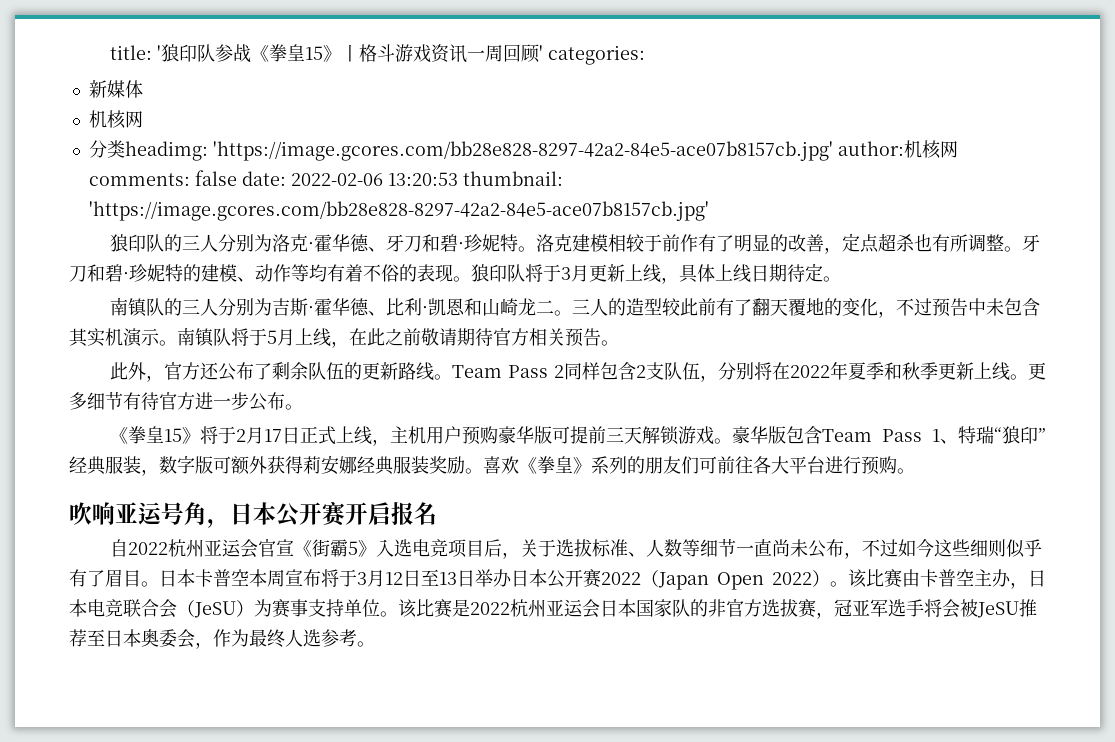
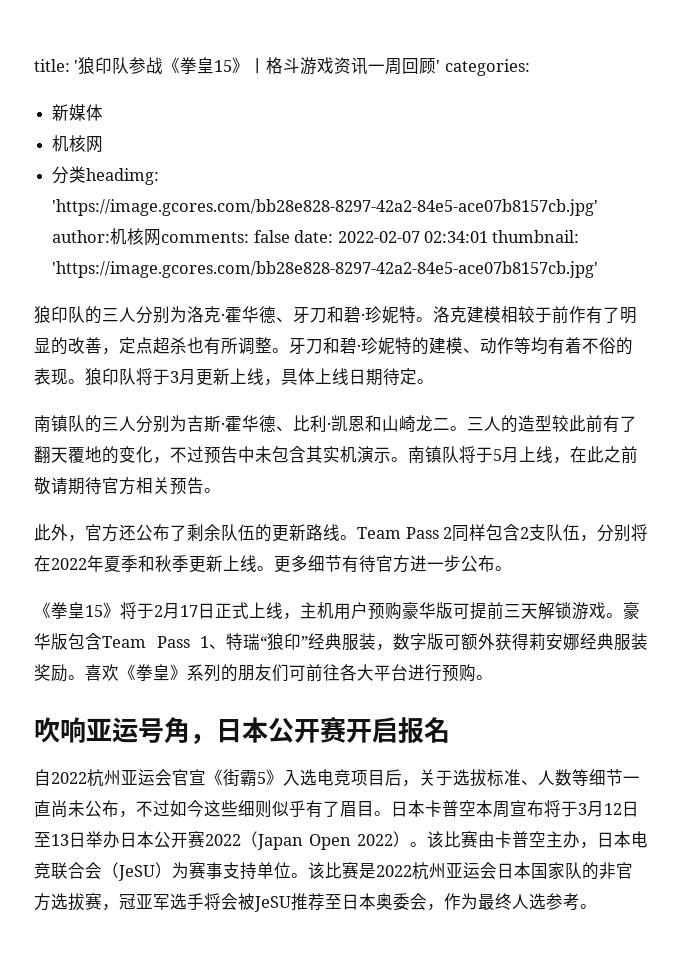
[290,172,458,186] 2022-02-06 13:20:53 -> [337,231,488,243] 2022-02-07 02:34:01

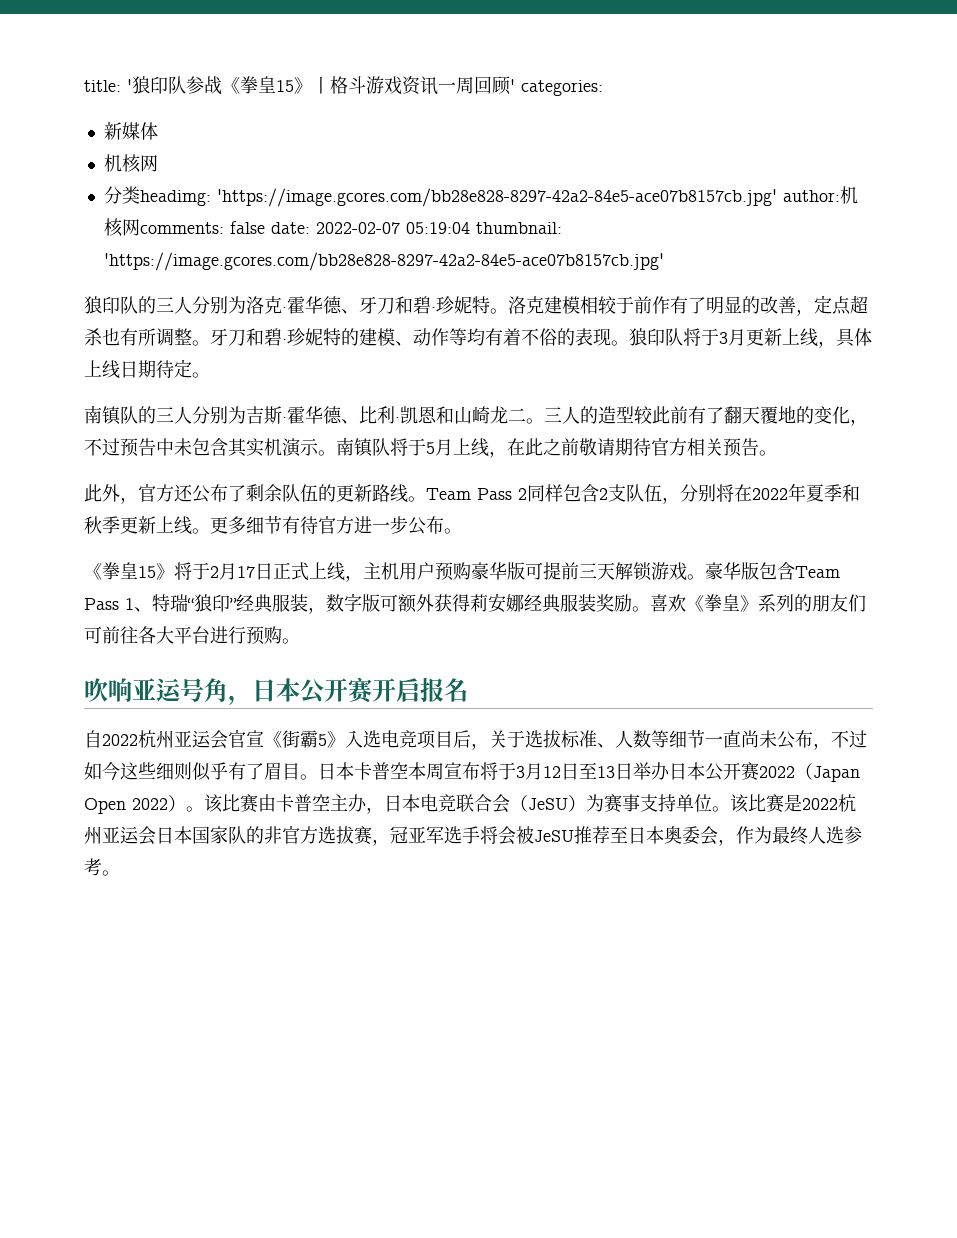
[423,231,488,243] 02:34:01 -> [405,222,470,234] 05:19:04

